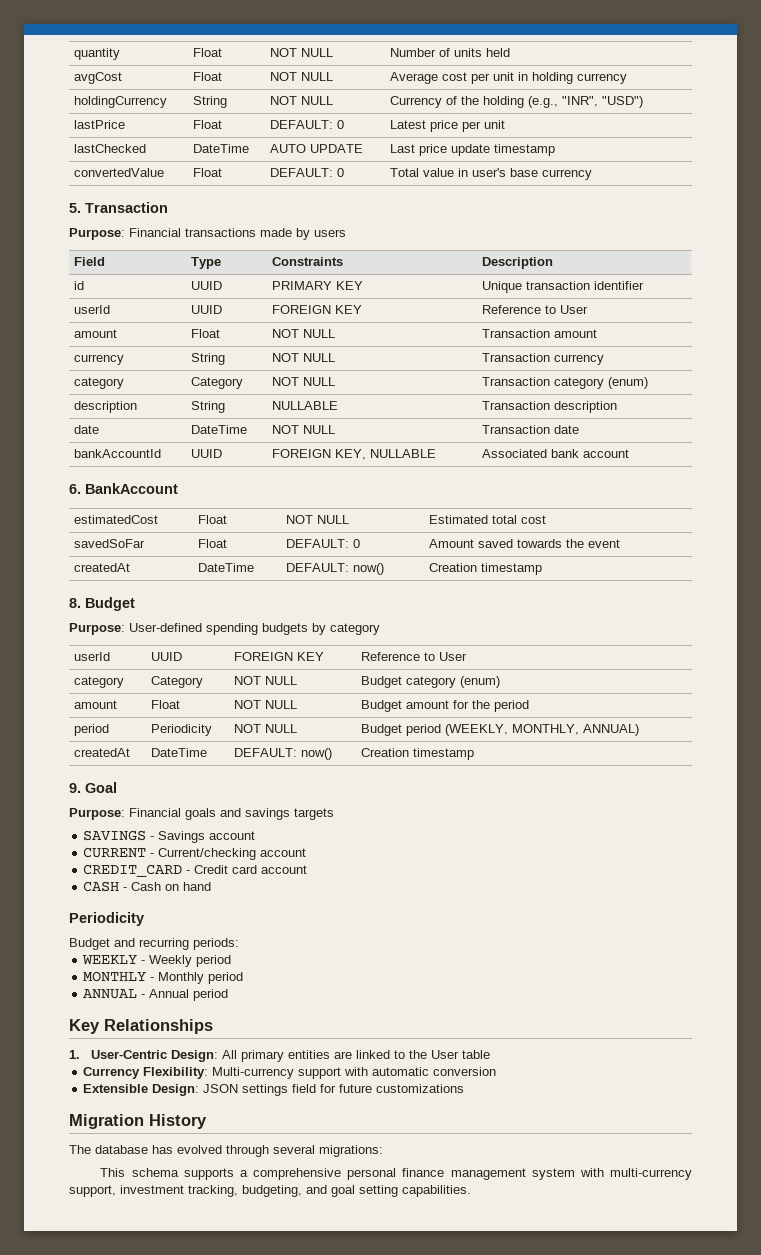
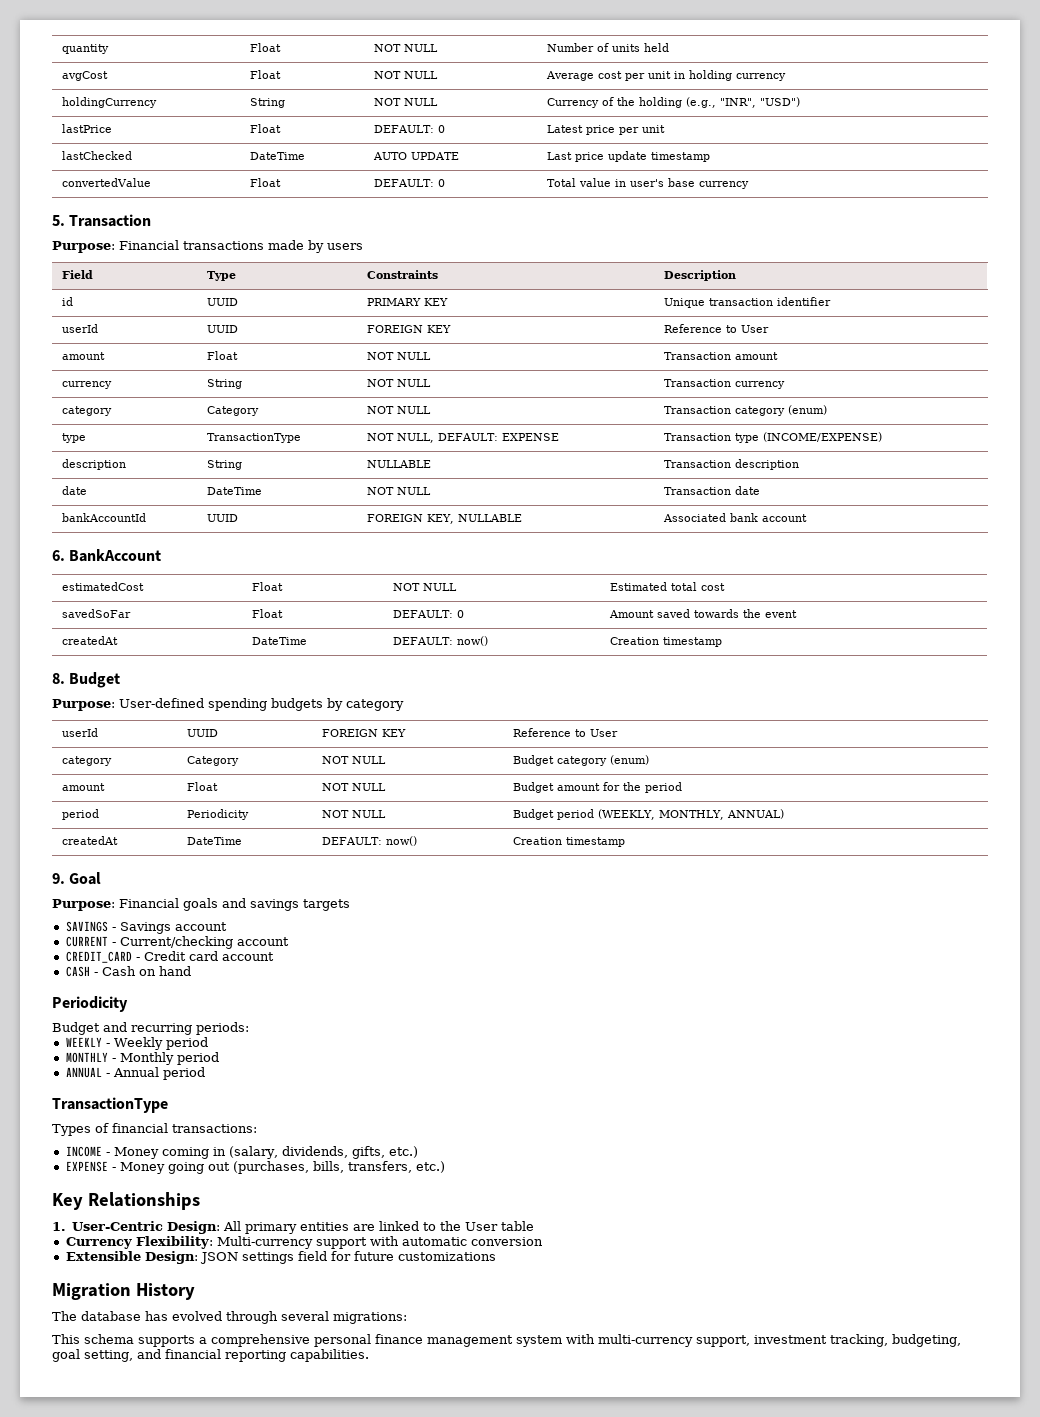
(649, 383) none -> [61,433,86,443] [206,433,301,443] [366,433,559,443] [663,432,882,443] // type | TransactionType | NOT NULL, DEFAULT: EXPENSE | Transaction type (INCOME/EXPENSE)
(229, 995) none -> [52,1097,168,1113] [52,1123,257,1136] [65,1146,418,1159] [65,1161,445,1174] // TransactionType // Types of financial transactions: // INCOME - Money coming in (salary, dividends, gifts, etc.) // EXPENSE - Money going out (purchases, bills, transfers, etc.)
[306,1185,398,1197] and goal setting -> [52,1349,286,1362] goal setting, and financial reporting

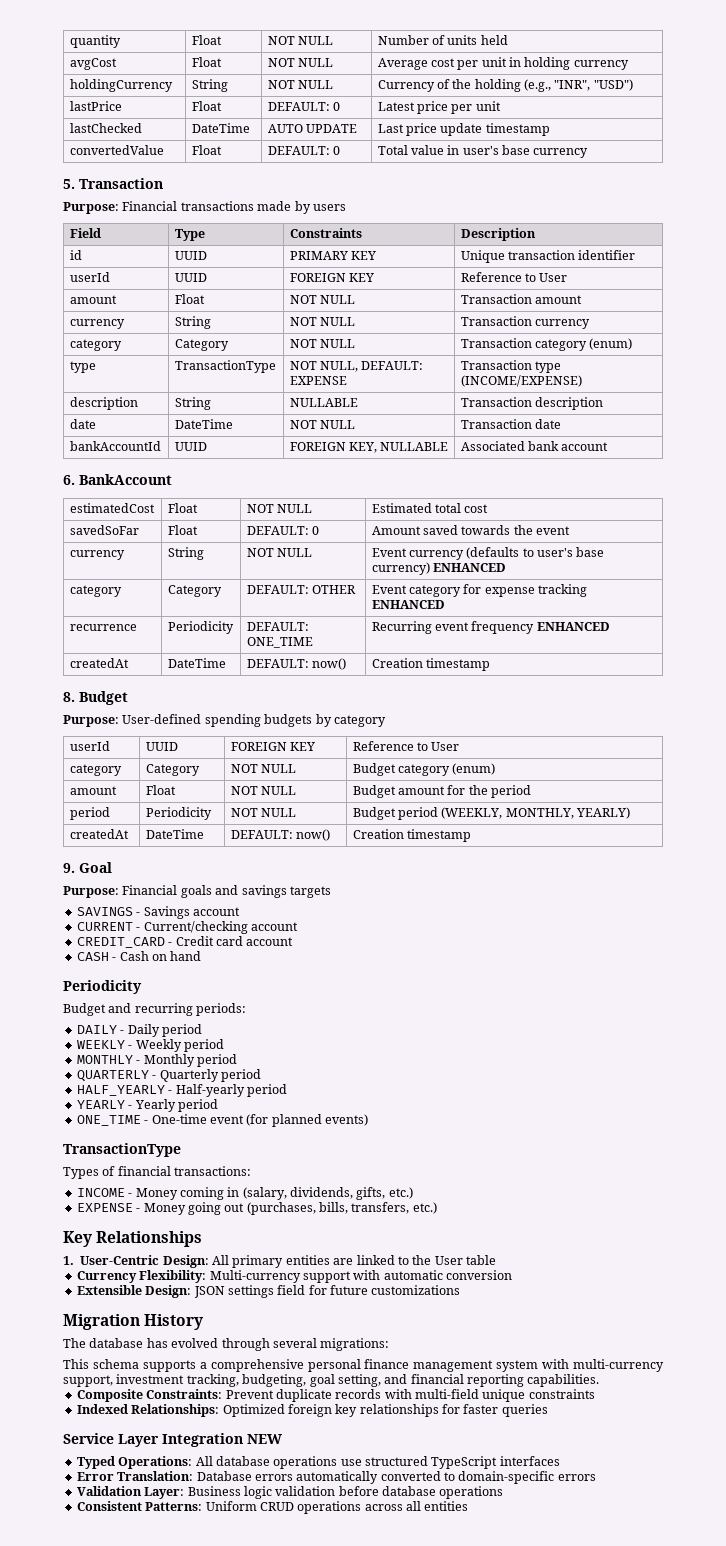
(797, 614) none -> [69,550,125,560] [167,547,204,560] [246,548,312,557] [371,547,605,560] [371,562,506,575] [69,585,122,597] [167,585,222,597] [246,585,356,594] [371,584,588,597] [371,600,445,609] [69,624,137,631] [167,621,234,634] [246,622,309,631] [246,637,313,648] [371,621,610,634] // currency | String | NOT NULL | Event currency (defaults to user's base currency) ENHANCED // category | Category | DEFAULT: OTHER | Event category for expense tracking ENHANCED // recurrence | Periodicity | DEFAULT: ONE_TIME | Recurring event frequency ENHANCED
[726,809,784,819] ANNUAL) -> [576,807,631,819] YEARLY)
(249, 1028) none -> [76,1024,202,1037] // DAILY - Daily period
[65,1067,205,1080] ANNUAL - Annual period -> [76,1069,261,1082] [76,1084,287,1097] [76,1099,218,1112] [76,1114,368,1127] QUARTERLY - Quarterly period // HALF_YEARLY - Half-yearly period // YEARLY - Yearly period // ONE_TIME - One-time event (for planned events)
(369, 1355) none -> [76,1389,595,1402] [76,1404,548,1417] [63,1433,282,1447] [76,1456,560,1469] [76,1471,596,1484] [76,1486,504,1499] [76,1501,469,1514] // Composite Constraints: Prevent duplicate records with multi-field unique constraints // Indexed Relationships: Optimized foreign key relationships for faster queries // Service Layer Integration NEW // Typed Operations: All database operations use structured TypeScript interfaces // Error Translation: Database errors automatically converted to domain-specific errors // Validation Layer: Business logic validation before database operations // Consistent Patterns: Uniform CRUD operations across all entities

